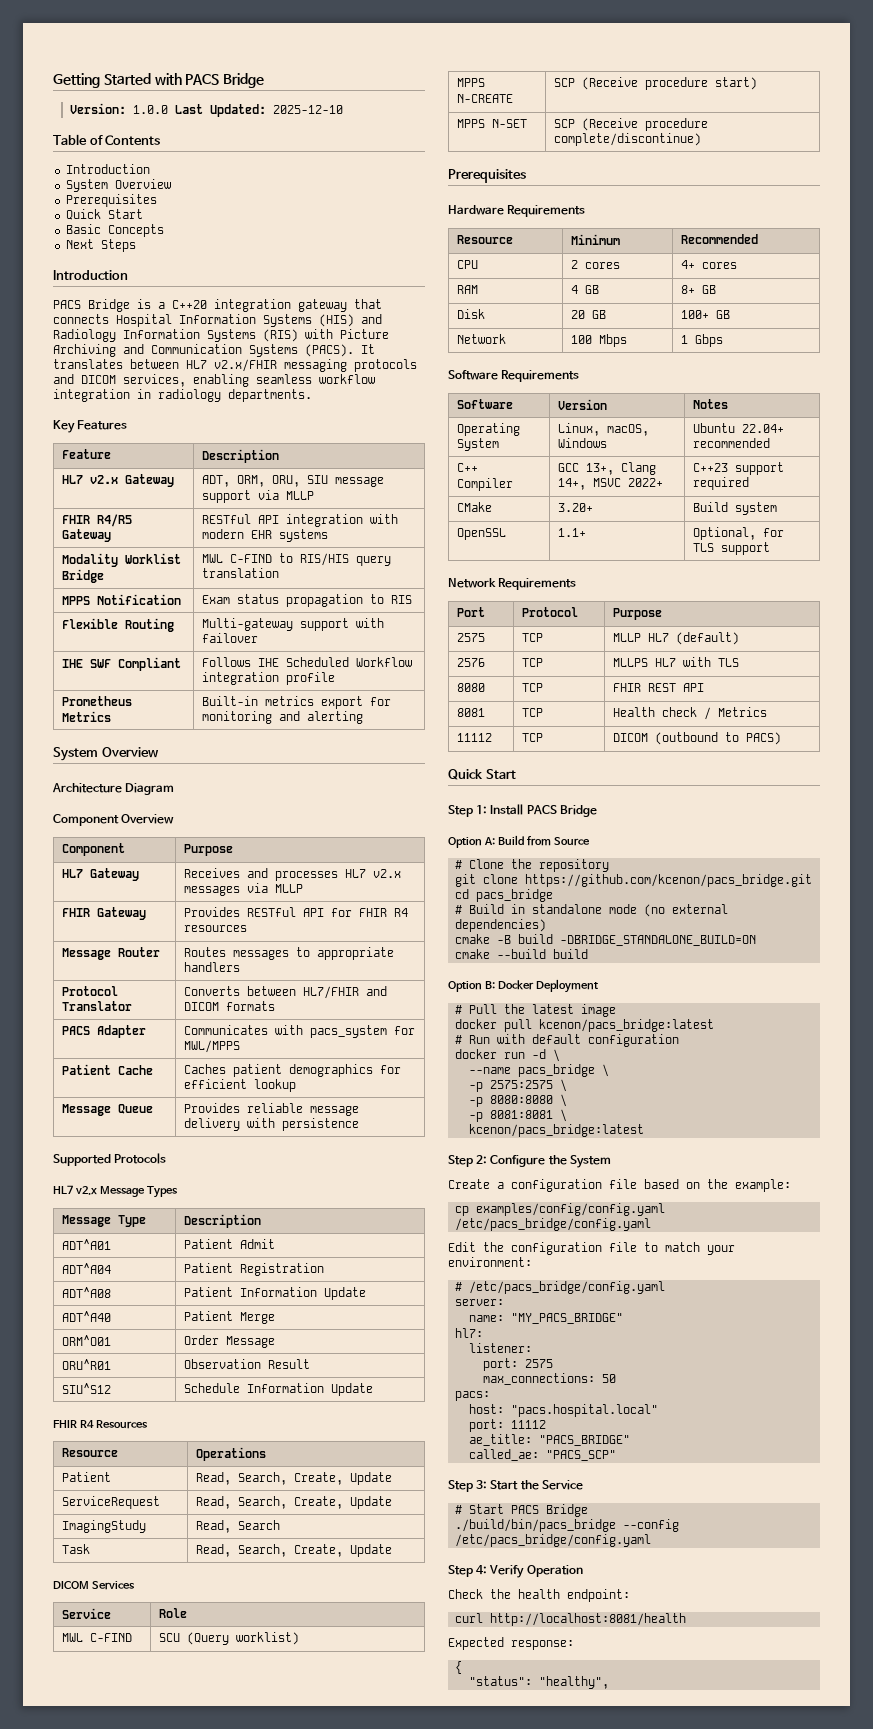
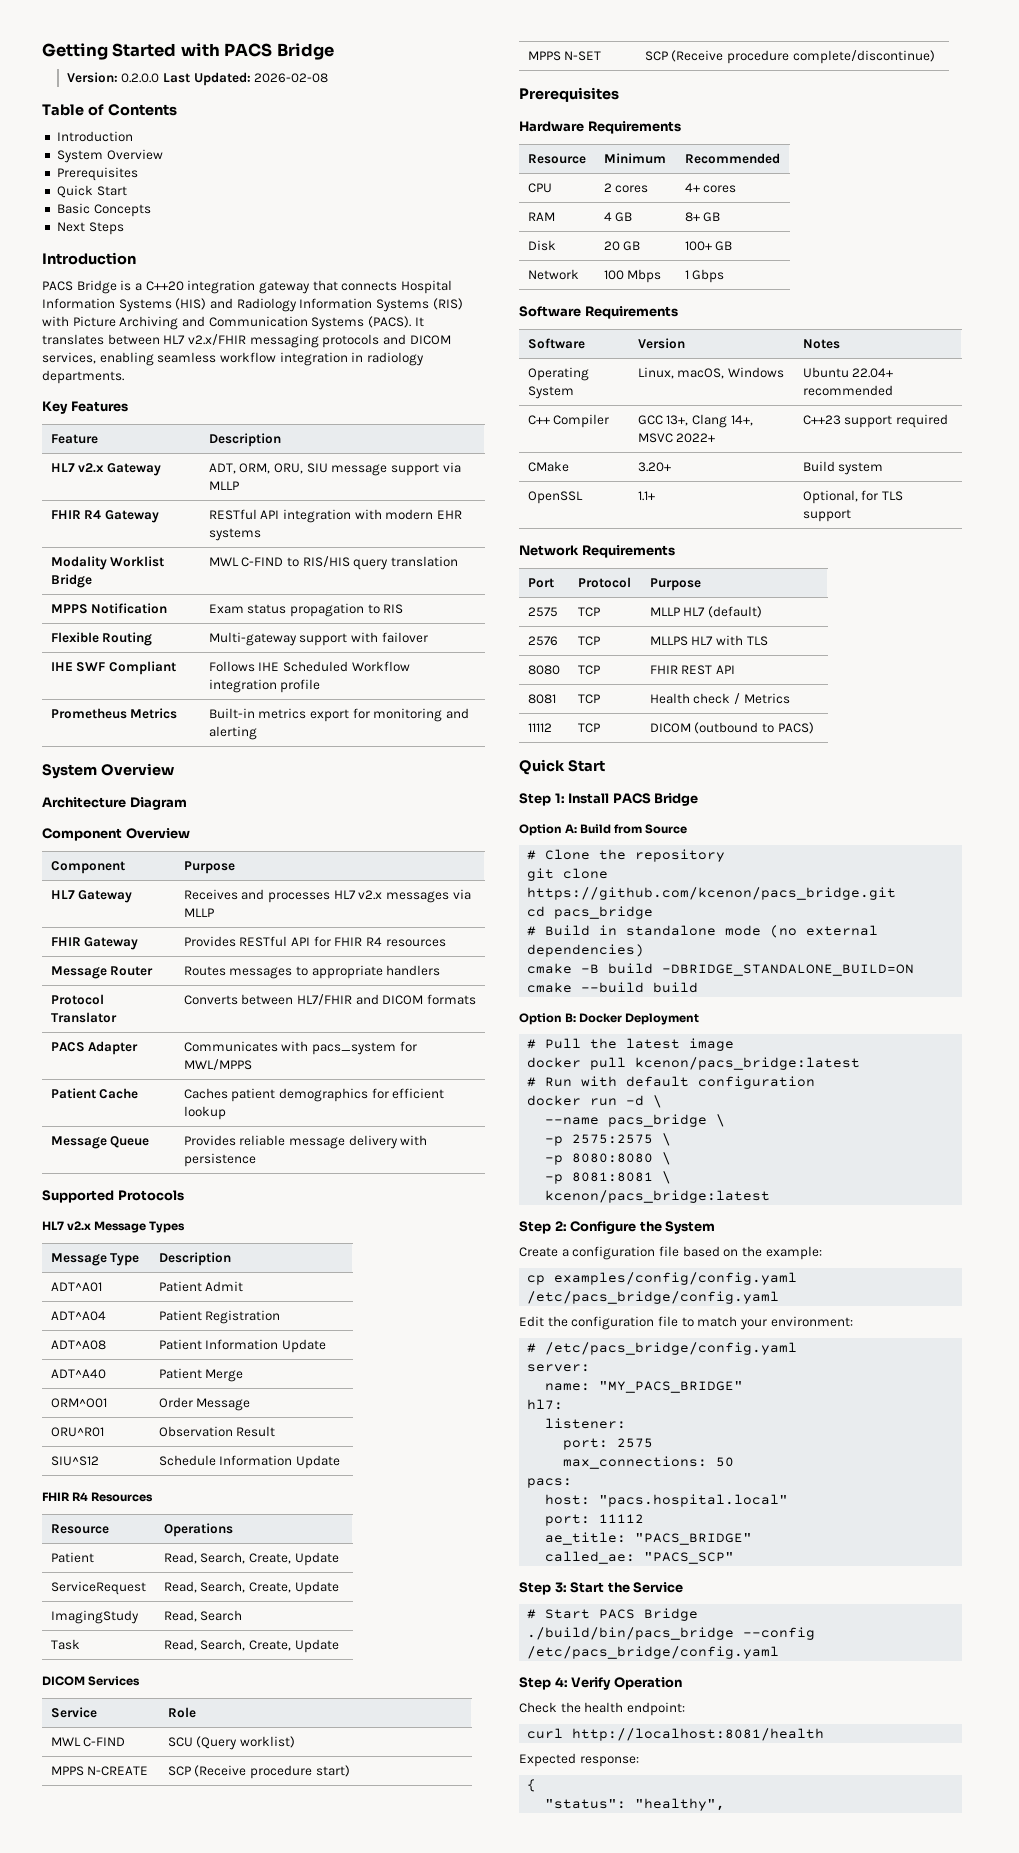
[132,105,168,114] 1.0.0 -> [121,73,160,83] 0.2.0.0
[272,105,343,114] 2025-12-10 -> [254,73,329,83] 2026-02-08
[97,514,133,527] R4/R5 -> [84,510,102,519] R4

